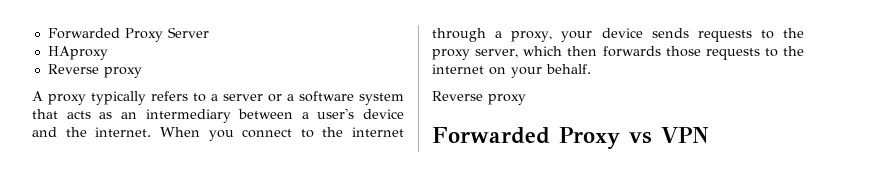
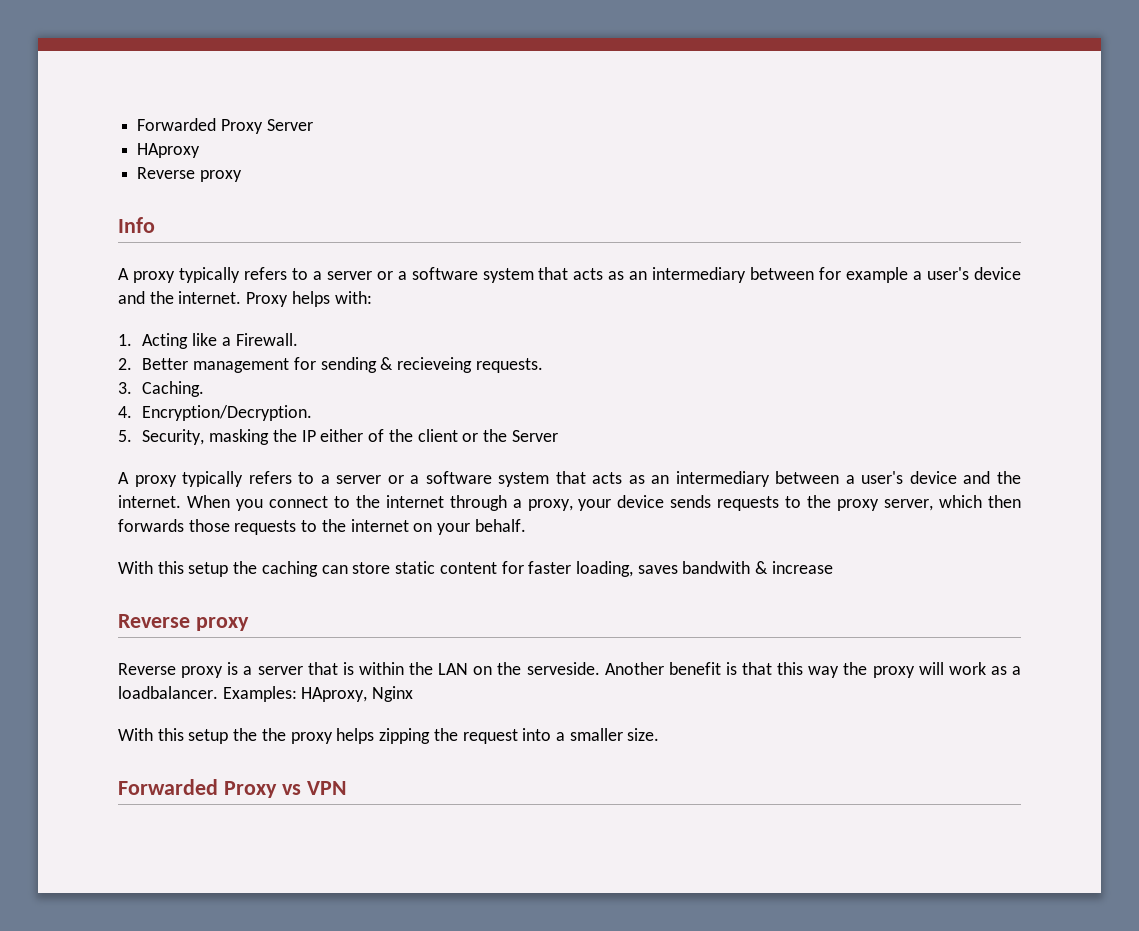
(142, 72) none -> [118,217,155,233] [118,267,1022,283] [118,291,372,307] [118,333,298,349] [118,357,543,373] [118,381,205,397] [118,405,313,421] [118,429,558,445] // Info // A proxy typically refers to a server or a software system that acts as an intermediary between for example a user's device and the internet. Proxy helps with: // 1. Acting like a Firewall. // 2. Better management for sending & recieveing requests. // 3. Caching. // 4. Encryption/Decryption. // 5. Security, masking the IP either of the client or the Server
[432,91,526,105] Reverse proxy -> [118,561,833,577] [118,614,249,631] [118,662,1021,678] [118,686,414,702] [118,728,660,744] With this setup the caching can store static content for faster loading, saves bandwith & increase // Reverse proxy // Reverse proxy is a server that is within the LAN on the serveside. Another benefit is that this way the proxy will work as a loadbalancer. Examples: HAproxy, Nginx // With this setup the the proxy helps zipping the request into a smaller size.

